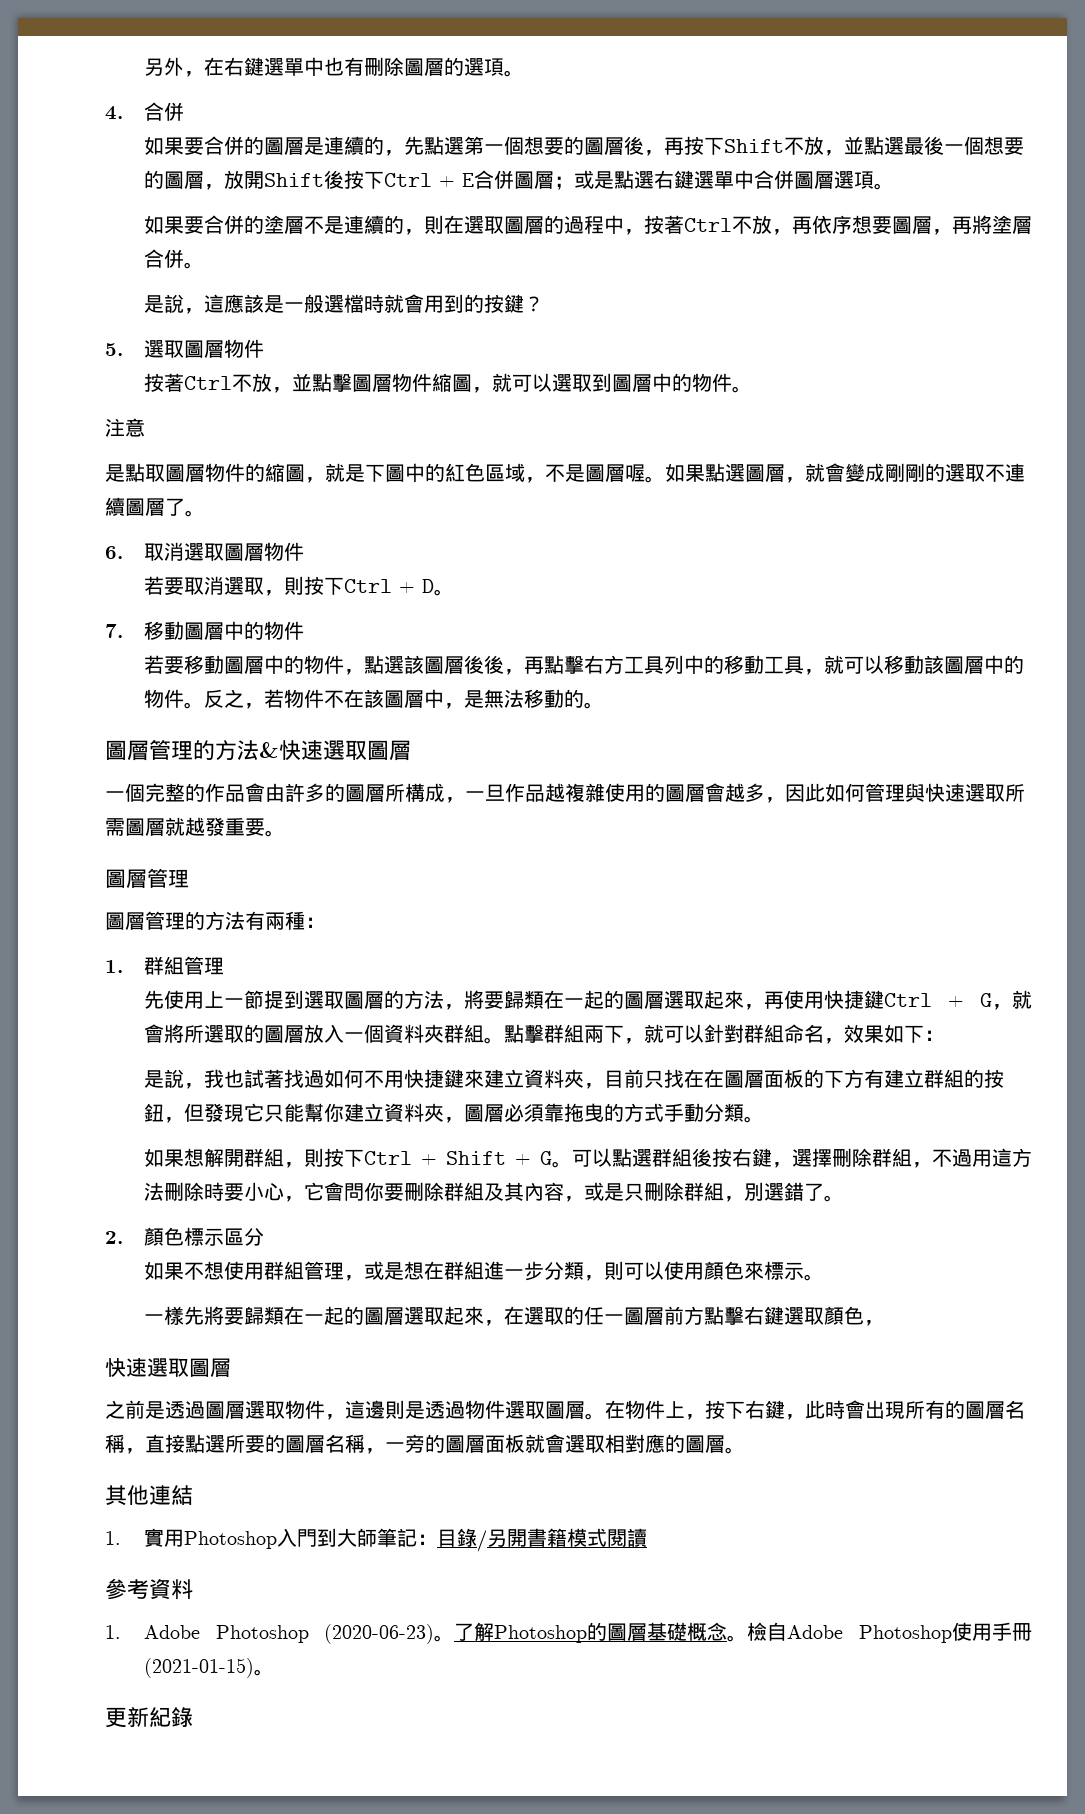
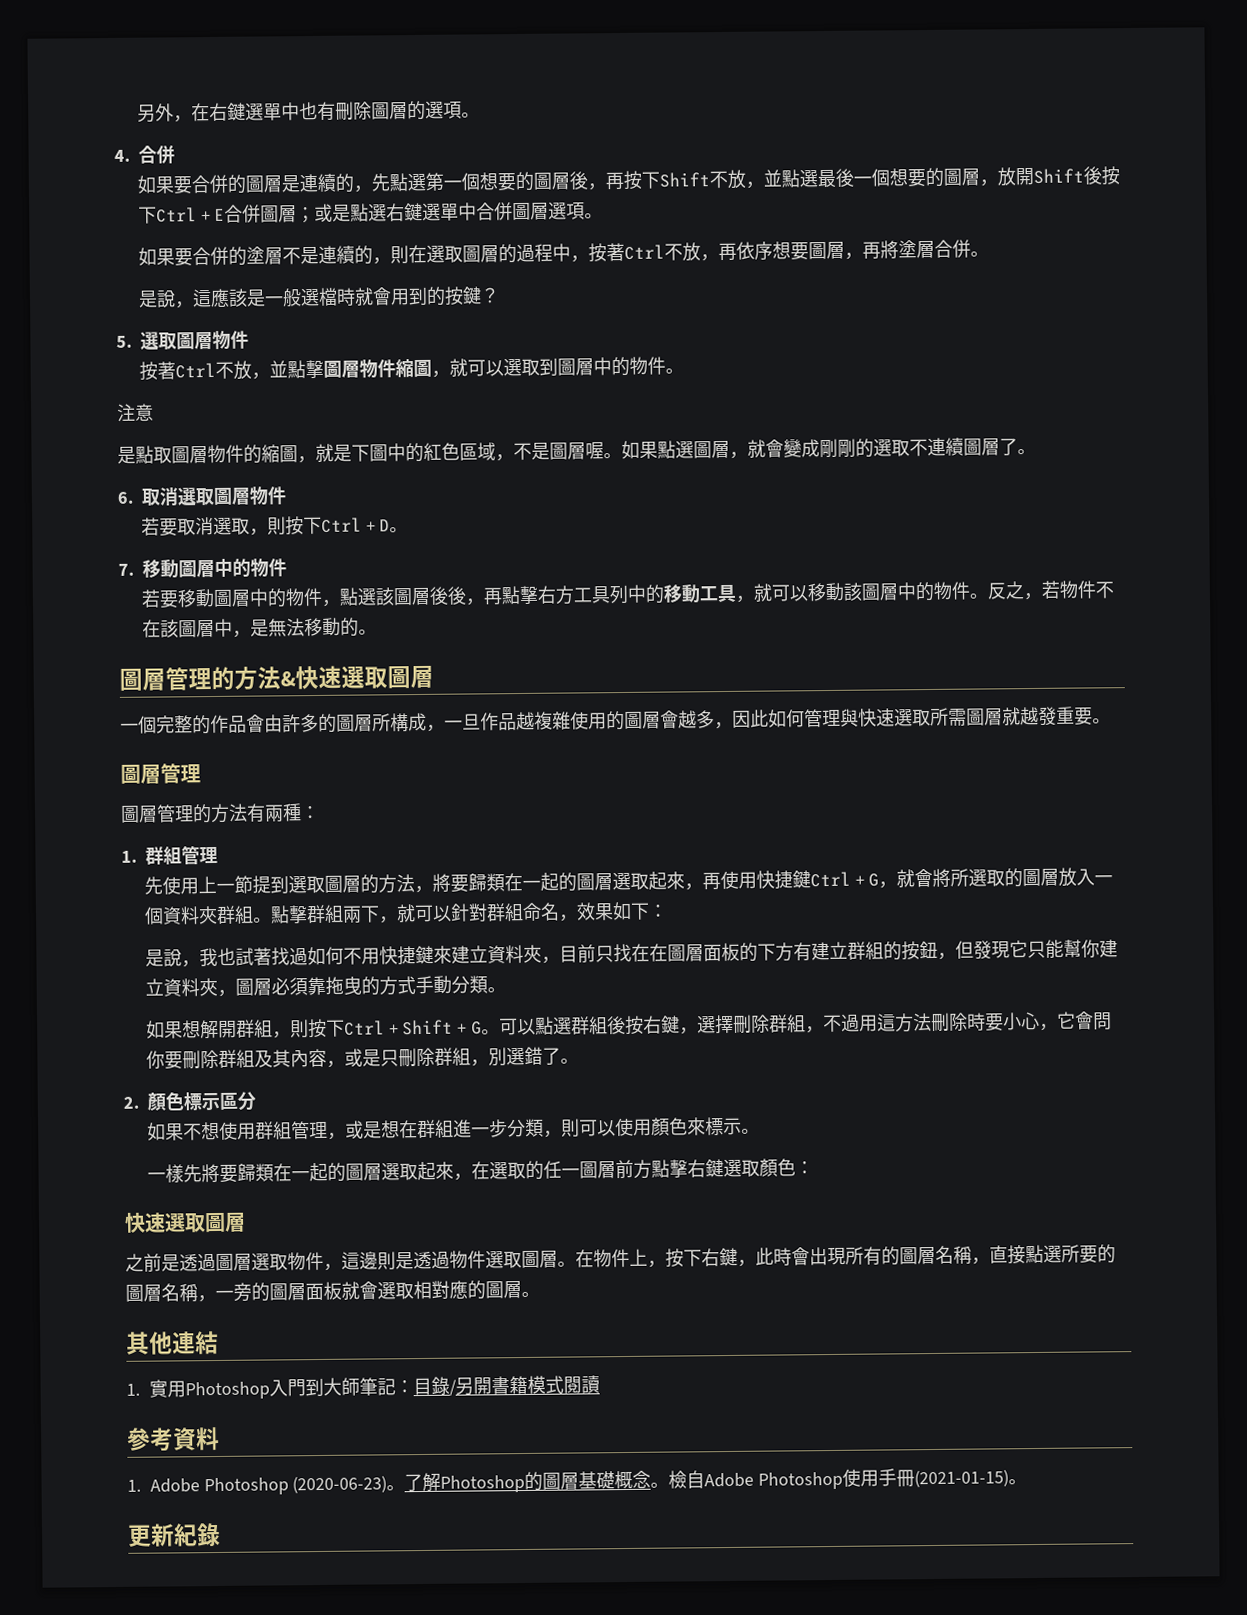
[863,1320,884,1326] ， -> [794,1161,814,1175] ：

